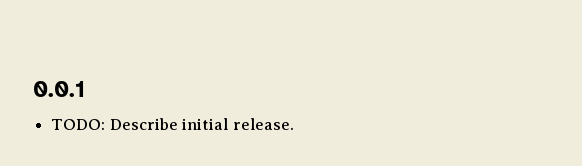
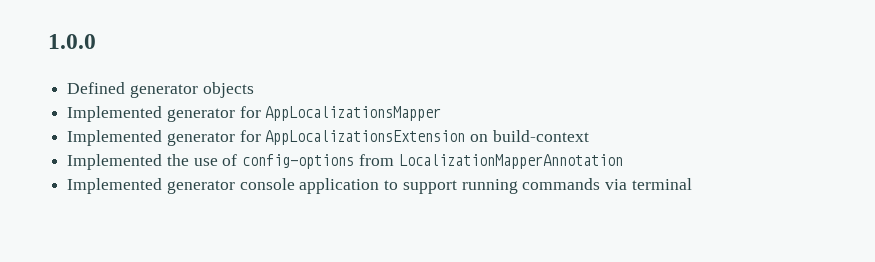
[33,81,85,97] [51,118,294,130] 0.0.1 // TODO: Describe initial release. -> [48,34,96,49] [67,82,254,98] [67,106,442,122] [67,130,589,146] [67,154,623,170] [67,178,692,194] 1.0.0 // Defined generator objects // Implemented generator for AppLocalizationsMapper // Implemented generator for AppLocalizationsExtension on build-context // Implemented the use of config-options from LocalizationMapperAnnotation // Implemented generator console application to support running commands via terminal

